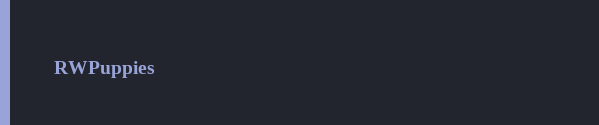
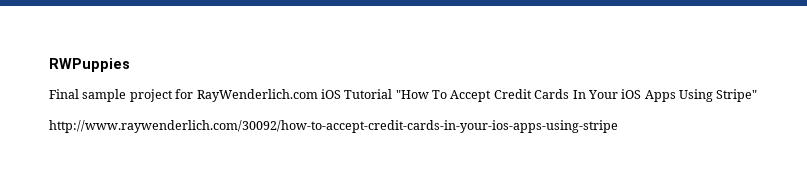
(155, 69) none -> [49,89,758,102] [49,120,618,133] // Final sample project for RayWenderlich.com iOS Tutorial "How To Accept Credit Cards In Your iOS Apps Using Stripe" // http://www.raywenderlich.com/30092/how-to-accept-credit-cards-in-your-ios-apps-using-stripe

